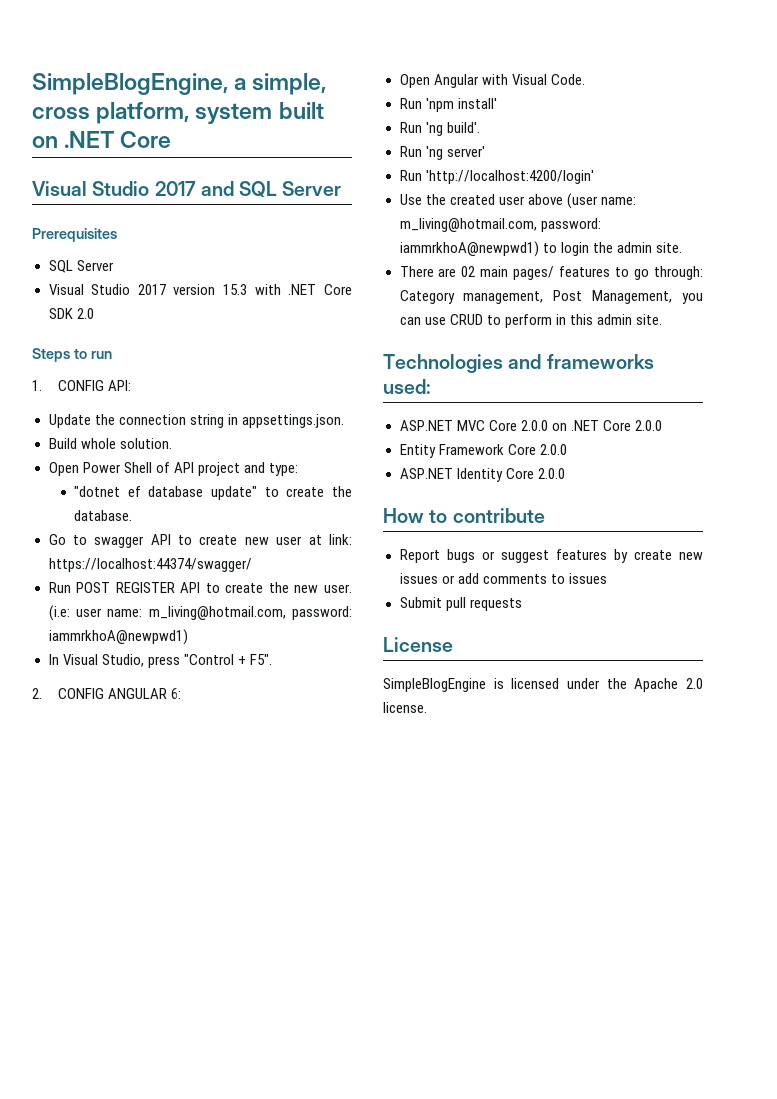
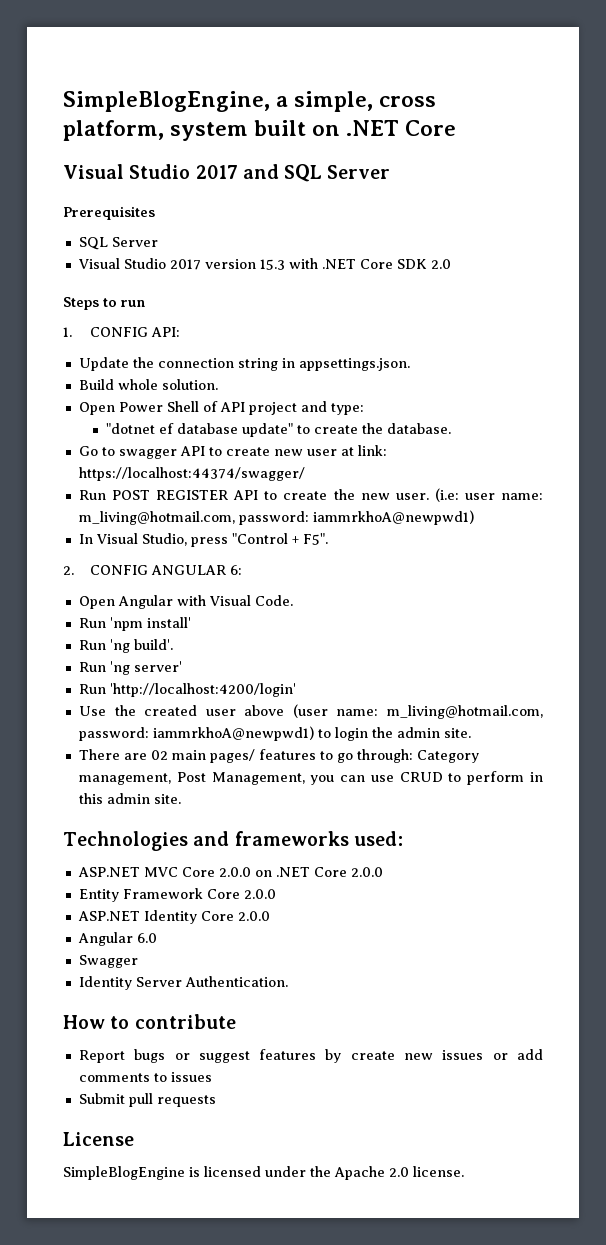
(565, 473) none -> [77,932,157,946] [78,955,138,968] [78,976,288,990] // Angular 6.0 // Swagger // Identity Server Authentication.

